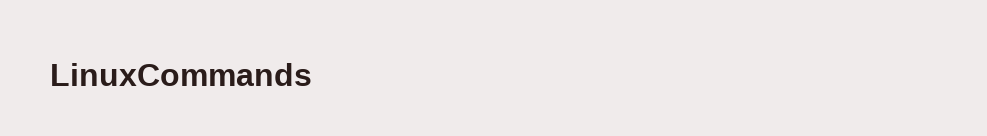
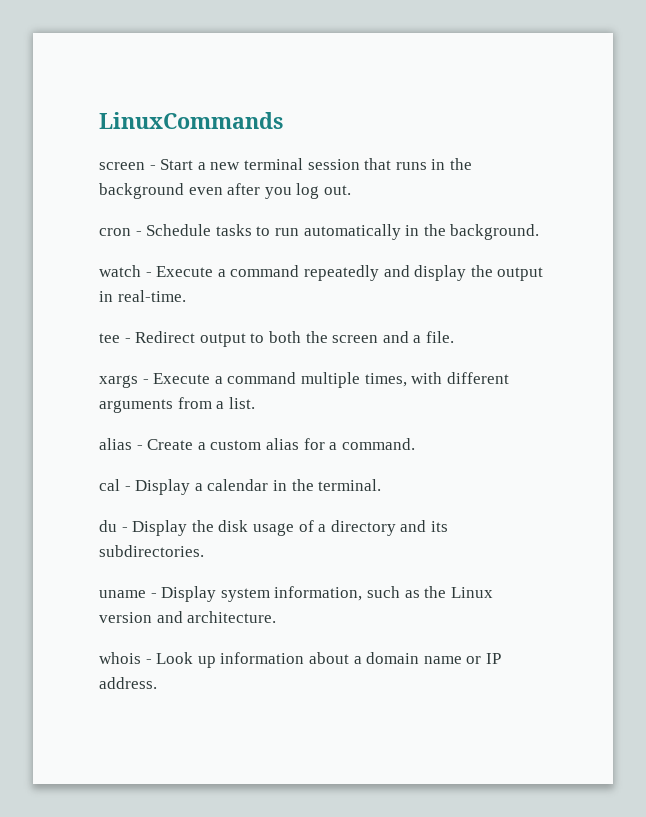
(312, 74) none -> [99,158,472,170] [99,183,351,199] [99,224,540,240] [99,265,544,281] [99,290,186,302] [99,331,454,347] [99,372,509,388] [99,397,255,413] [99,438,415,450] [99,479,382,495] [99,520,448,536] [99,545,204,557] [99,586,493,602] [99,611,277,623] [99,652,501,668] [99,677,157,689] // screen - Start a new terminal session that runs in the background even after you log out. // cron - Schedule tasks to run automatically in the background. // watch - Execute a command repeatedly and display the output in real-time. // tee - Redirect output to both the screen and a file. // xargs - Execute a command multiple times, with different arguments from a list. // alias - Create a custom alias for a command. // cal - Display a calendar in the terminal. // du - Display the disk usage of a directory and its subdirectories. // uname - Display system information, such as the Linux version and architecture. // whois - Look up information about a domain name or IP address.

